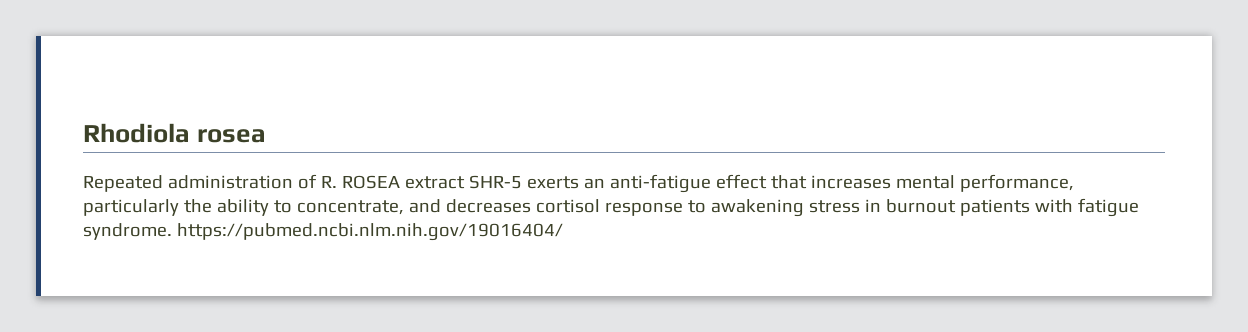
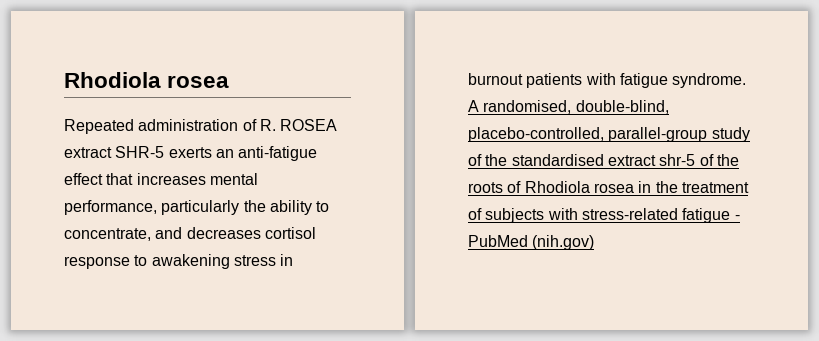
[176,223,563,241] https://pubmed.ncbi.nlm.nih.gov/19016404/ -> [468,100,669,114] [468,127,750,142] [468,154,739,166] [468,181,749,193] [468,208,740,223] [468,235,595,250] A randomised, double-blind, placebo-controlled, parallel-group study of the standardised extract shr-5 of the roots of Rhodiola rosea in the treatment of subjects with stress-related fatigue - PubMed (nih.gov)

